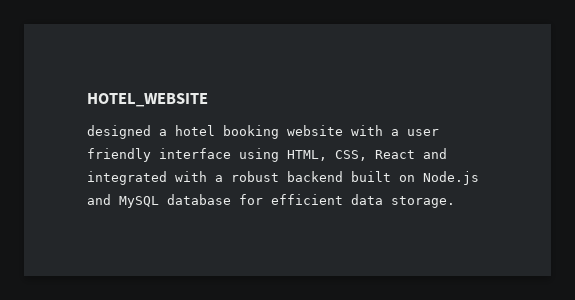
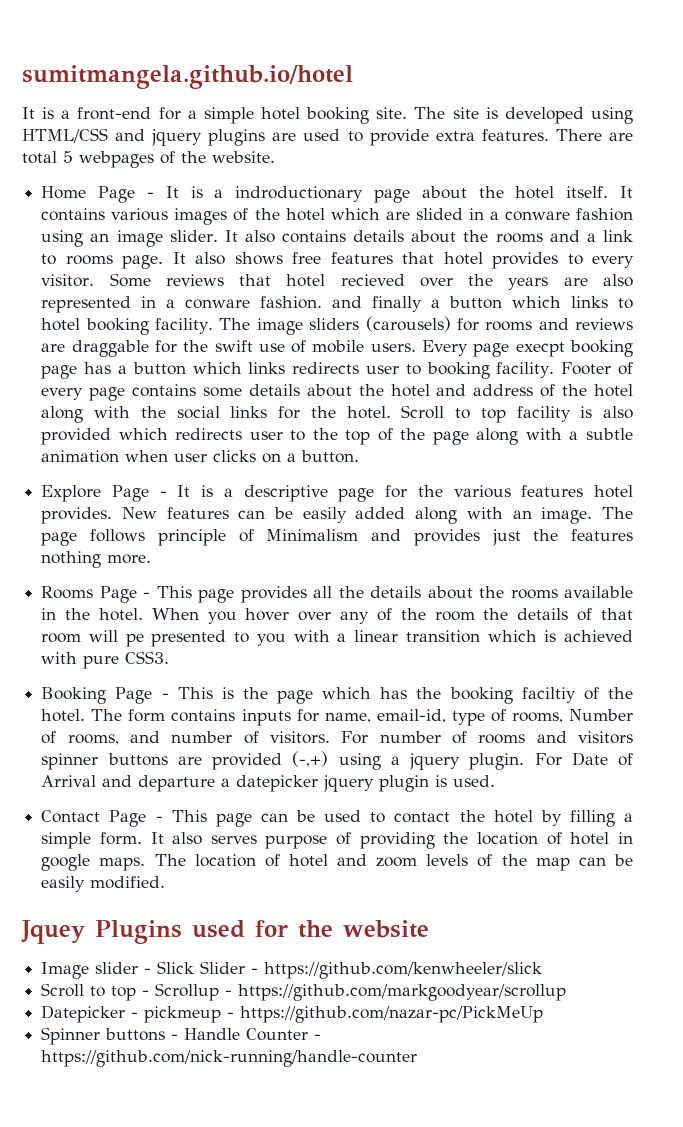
[87,93,208,107] [87,125,439,139] [87,148,447,162] [87,171,479,185] [87,194,455,208] HOTEL_WEBSITE // designed a hotel booking website with a user friendly interface using HTML, CSS, React and integrated with a robust backend built on Node.js and MySQL database for efficient data storage. -> [22,65,353,89] [22,107,634,124] [22,128,633,146] [22,151,275,168] [41,186,633,203] [41,208,633,225] [41,230,633,247] [41,252,634,269] [41,273,633,290] [41,296,634,313] [41,316,633,335] [41,340,633,357] [41,362,633,379] [41,384,633,401] [41,405,633,423] [41,428,633,445] [41,450,360,463] [41,485,634,502] [41,507,633,524] [41,529,633,546] [41,551,152,568] [41,586,634,603] [41,608,633,624] [41,630,633,647] [41,651,170,669] [41,687,633,704] [41,709,633,726] [41,731,633,745] [41,751,633,770] [41,775,496,792] [41,810,633,827] [41,832,634,849] [41,854,633,871] [41,876,166,892] [21,920,429,944] [41,961,543,979] [41,983,567,1001] [41,1005,544,1023] [41,1027,322,1045] [41,1050,418,1067] sumitmangela.github.io/hotel // It is a front-end for a simple hotel booking site. The site is developed using HTML/CSS and jquery plugins are used to provide extra features. There are total 5 webpages of the website. // Home Page - It is a indroductionary page about the hotel itself. It contains various images of the hotel which are slided in a conware fashion using an image slider. It also contains details about the rooms and a link to rooms page. It also shows free features that hotel provides to every visitor. Some reviews that hotel recieved over the years are also represented in a conware fashion. and finally a button which links to hotel booking facility. The image sliders (carousels) for rooms and reviews are draggable for the swift use of mobile users. Every page execpt booking page has a button which links redirects user to booking facility. Footer of every page contains some details about the hotel and address of the hotel along with the social links for the hotel. Scroll to top facility is also provided which redirects user to the top of the page along with a subtle animation when user clicks on a button. // Explore Page - It is a descriptive page for the various features hotel provides. New features can be easily added along with an image. The page follows principle of Minimalism and provides just the features nothing more. // Rooms Page - This page provides all the details about the rooms available in the hotel. When you hover over any of the room the details of that room will pe presented to you with a linear transition which is achieved with pure CSS3. // Booking Page - This is the page which has the booking faciltiy of the hotel. The form contains inputs for name, email-id, type of rooms, Number of rooms, and number of visitors. For number of rooms and visitors spinner buttons are provided (-,+) using a jquery plugin. For Date of Arrival and departure a datepicker jquery plugin is used. // Contact Page - This page can be used to contact the hotel by filling a simple form. It also serves purpose of providing the location of hotel in google maps. The location of hotel and zoom levels of the map can be easily modified. // Jquey Plugins used for the website // Image slider - Slick Slider - https://github.com/kenwheeler/slick // Scroll to top - Scrollup - https://github.com/markgoodyear/scrollup // Datepicker - pickmeup - https://github.com/nazar-pc/PickMeUp // Spinner buttons - Handle Counter - https://github.com/nick-running/handle-counter

